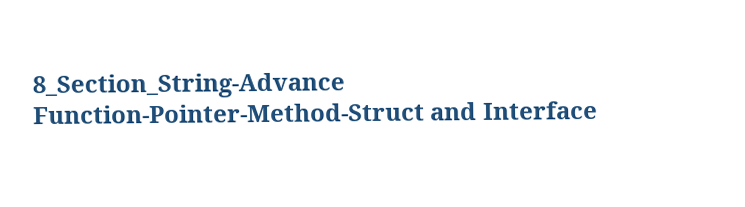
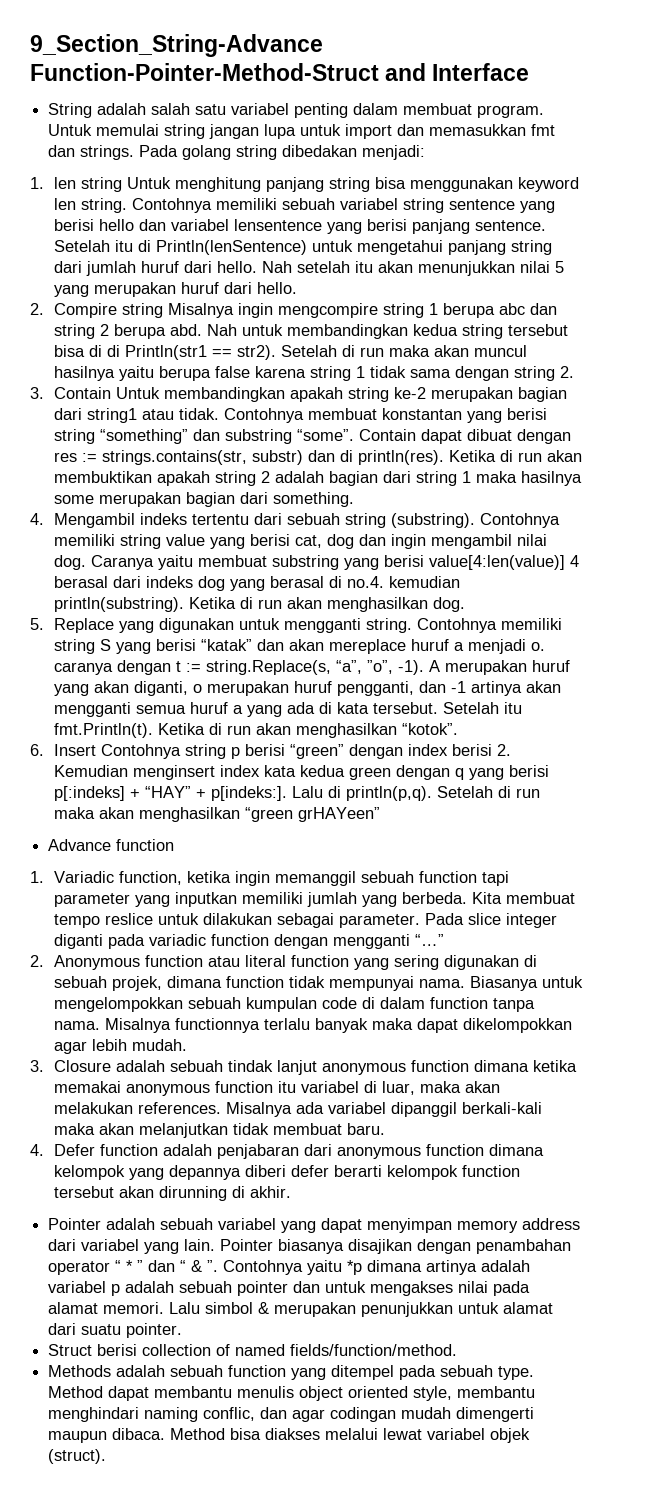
[32,72,345,100] 8_Section_String-Advance -> [30,34,323,57] 9_Section_String-Advance
(598, 110) none -> [48,103,545,118] [48,124,556,139] [48,145,426,160] [30,177,580,192] [54,198,556,213] [54,219,547,234] [54,240,553,255] [54,261,565,276] [54,282,298,297] [30,303,558,318] [54,324,569,339] [54,345,528,360] [54,366,575,381] [30,387,568,402] [54,408,548,423] [54,429,572,444] [54,450,583,465] [54,471,583,486] [54,492,355,507] [30,513,561,528] [54,534,548,549] [54,555,580,570] [54,576,461,591] [54,597,466,612] [30,618,563,633] [54,639,546,654] [54,660,571,675] [54,681,562,696] [54,702,523,717] [54,723,459,738] [30,744,512,759] [54,765,550,780] [54,786,541,801] [54,807,381,822] [48,839,175,851] [30,871,510,886] [54,892,576,907] [54,913,558,928] [54,934,445,949] [30,955,538,970] [54,976,584,991] [54,997,536,1012] [54,1018,573,1033] [54,1039,188,1054] [30,1060,578,1075] [54,1081,501,1096] [54,1102,543,1117] [54,1123,386,1138] [30,1144,545,1159] [54,1165,521,1180] [54,1186,292,1201] [48,1218,581,1233] [48,1239,572,1254] [48,1260,531,1275] [48,1281,531,1296] [48,1302,554,1317] [48,1323,183,1338] [48,1344,458,1356] [48,1365,535,1380] [48,1386,536,1401] [48,1407,535,1422] [48,1428,531,1443] [48,1449,107,1464] // String adalah salah satu variabel penting dalam membuat program. Untuk memulai string jangan lupa untuk import dan memasukkan fmt dan strings. Pada golang string dibedakan menjadi: // 1. len string Untuk menghitung panjang string bisa menggunakan keyword len string. Contohnya memiliki sebuah variabel string sentence yang berisi hello dan variabel lensentence yang berisi panjang sentence. Setelah itu di Println(lenSentence) untuk mengetahui panjang string dari jumlah huruf dari hello. Nah setelah itu akan menunjukkan nilai 5 yang merupakan huruf dari hello. // 2. Compire string Misalnya ingin mengcompire string 1 berupa abc dan string 2 berupa abd. Nah untuk membandingkan kedua string tersebut bisa di di Println(str1 == str2). Setelah di run maka akan muncul hasilnya yaitu berupa false karena string 1 tidak sama dengan string 2. // 3. Contain Untuk membandingkan apakah string ke-2 merupakan bagian dari string1 atau tidak. Contohnya membuat konstantan yang berisi string “something” dan substring “some”. Contain dapat dibuat dengan res := strings.contains(str, substr) dan di println(res). Ketika di run akan membuktikan apakah string 2 adalah bagian dari string 1 maka hasilnya some merupakan bagian dari something. // 4. Mengambil indeks tertentu dari sebuah string (substring). Contohnya memiliki string value yang berisi cat, dog dan ingin mengambil nilai dog. Caranya yaitu membuat substring yang berisi value[4:len(value)] 4 berasal dari indeks dog yang berasal di no.4. kemudian println(substring). Ketika di run akan menghasilkan dog. // 5. Replace yang digunakan untuk mengganti string. Contohnya memiliki string S yang berisi “katak” dan akan mereplace huruf a menjadi o. caranya dengan t := string.Replace(s, “a”, ”o”, -1). A merupakan huruf yang akan diganti, o merupakan huruf pengganti, dan -1 artinya akan mengganti semua huruf a yang ada di kata tersebut. Setelah itu fmt.Println(t). Ketika di run akan menghasilkan “kotok”. // 6. Insert Contohnya string p berisi “green” dengan index berisi 2. Kemudian menginsert index kata kedua green dengan q yang berisi p[:indeks] + “HAY” + p[indeks:]. Lalu di println(p,q). Setelah di run maka akan menghasilkan “green grHAYeen” // Advance function // 1. Variadic function, ketika ingin memanggil sebuah function tapi parameter yang inputkan memiliki jumlah yang berbeda. Kita membuat tempo reslice untuk dilakukan sebagai parameter. Pada slice integer diganti pada variadic function dengan mengganti “…” // 2. Anonymous function atau literal function yang sering digunakan di sebuah projek, dimana function tidak mempunyai nama. Biasanya untuk mengelompokkan sebuah kumpulan code di dalam function tanpa nama. Misalnya functionnya terlalu banyak maka dapat dikelompokkan agar lebih mudah. // 3. Closure adalah sebuah tindak lanjut anonymous function dimana ketika memakai anonymous function itu variabel di luar, maka akan melakukan references. Misalnya ada variabel dipanggil berkali-kali maka akan melanjutkan tidak membuat baru. // 4. Defer function adalah penjabaran dari anonymous function dimana kelompok yang depannya diberi defer berarti kelompok function tersebut akan dirunning di akhir. // Pointer adalah sebuah variabel yang dapat menyimpan memory address dari variabel yang lain. Pointer biasanya disajikan dengan penambahan operator “ * ” dan “ & ”. Contohnya yaitu *p dimana artinya adalah variabel p adalah sebuah pointer dan untuk mengakses nilai pada alamat memori. Lalu simbol & merupakan penunjukkan untuk alamat dari suatu pointer. // Struct berisi collection of named fields/function/method. // Methods adalah sebuah function yang ditempel pada sebuah type. Method dapat membantu menulis object oriented style, membantu menghindari naming conflic, dan agar codingan mudah dimengerti maupun dibaca. Method bisa diakses melalui lewat variabel objek (struct).

